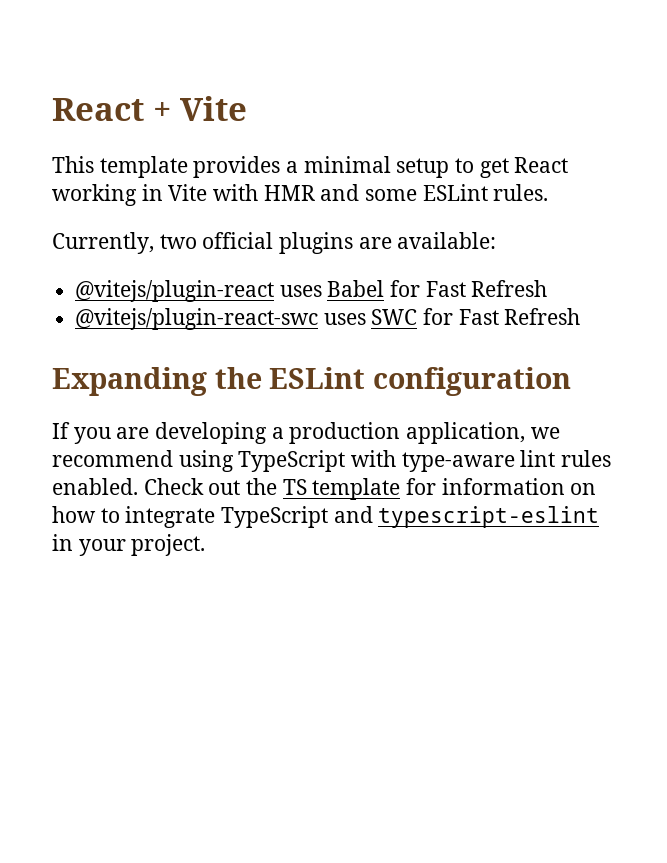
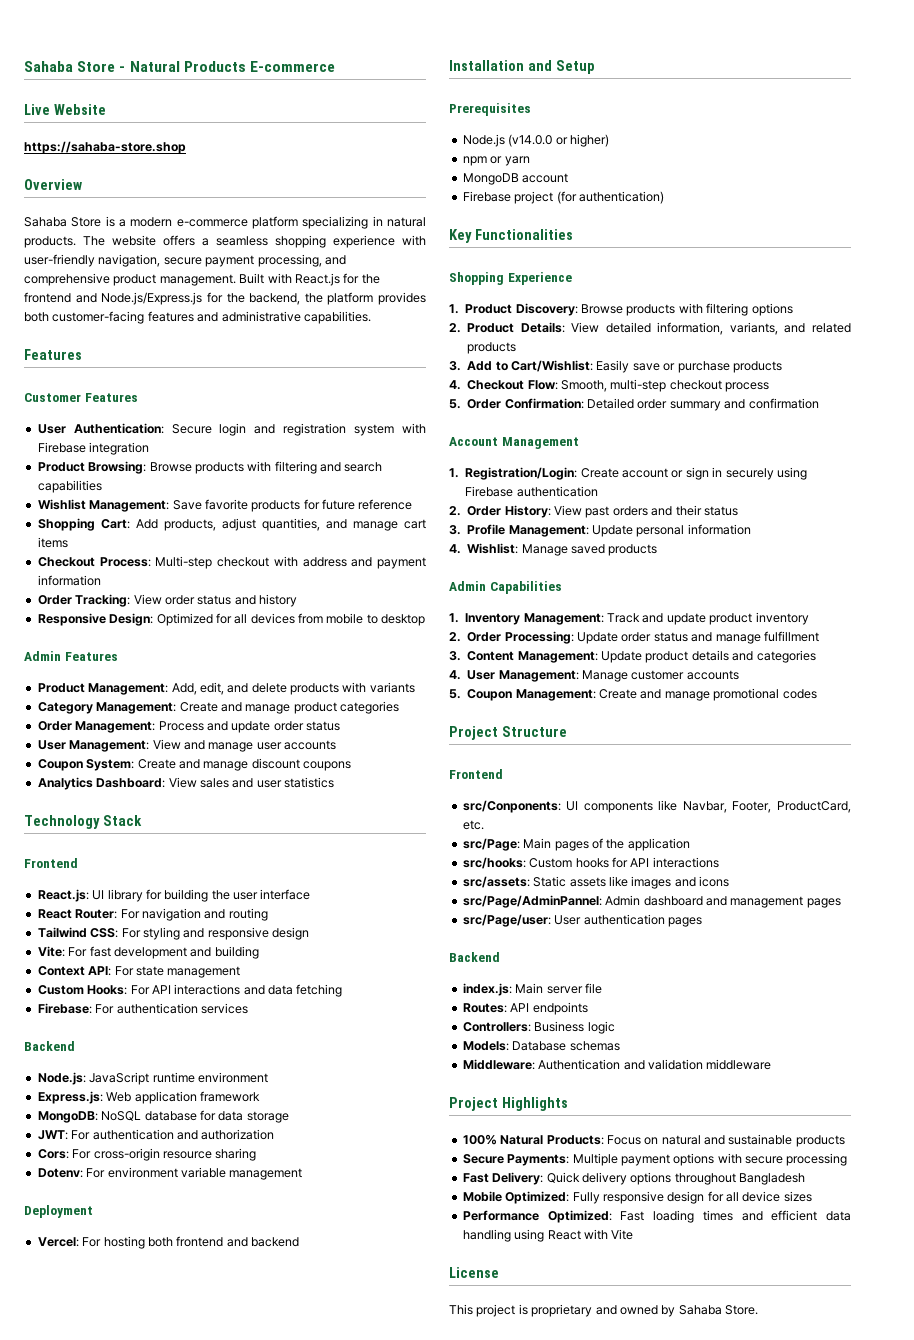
[52,96,247,121] React + Vite -> [24,61,335,72] [24,104,106,115] [24,141,186,154] [24,179,82,190] [24,216,426,229] [24,235,426,248] [24,254,346,267] [24,273,380,286] [24,292,426,305] [24,311,371,324] [24,349,82,360] [24,393,138,402] [37,423,427,436] [37,442,150,455] [37,461,383,474] [37,480,102,493] [37,499,413,512] [37,518,426,531] [37,537,68,548] [37,556,426,569] [37,575,101,586] [37,594,297,607] [37,613,426,626] [24,651,118,661] [37,682,415,695] [37,701,399,714] [37,721,340,733] [37,739,336,752] [37,758,351,771] [37,777,334,790] [24,815,142,829] [24,858,78,868] [37,889,311,902] [37,908,268,921] [37,927,309,940] [37,946,259,959] [37,966,241,978] [37,984,343,997] [37,1003,248,1014] [24,1041,75,1051] [37,1072,268,1085] [37,1091,260,1104] [37,1110,289,1123] [37,1129,275,1140] [37,1148,257,1161] [37,1167,303,1180] [24,1205,93,1218] [37,1236,299,1249] [449,60,595,74] [449,103,531,116] [462,134,609,147] [462,156,530,166] [462,173,569,185] [462,191,664,204] [449,229,573,243] [449,272,572,285] [449,303,793,316] [449,322,851,335] [467,342,517,354] [449,360,782,373] [449,379,770,392] [449,398,819,411] [449,437,579,449] [449,467,807,480] [465,486,598,497] [449,505,738,518] [449,524,751,537] [449,543,658,556] [449,581,562,594] [449,612,809,625] [449,631,819,644] [449,650,816,663] [449,670,739,682] [449,688,817,701] [449,726,567,740] [449,769,503,779] [462,800,851,813] [462,820,484,830] [462,838,690,851] [462,857,719,869] [462,876,729,889] [462,895,841,908] [462,914,702,927] [449,952,500,962] [462,983,602,996] [462,1002,588,1015] [462,1021,615,1034] [462,1041,620,1051] [462,1059,772,1070] [449,1097,568,1111] [462,1134,845,1147] [462,1153,848,1166] [462,1172,805,1185] [462,1191,812,1204] [462,1210,851,1223] [462,1229,634,1242] [449,1267,499,1278] Sahaba Store - Natural Products E-commerce // Live Website // https://sahaba-store.shop // Overview // Sahaba Store is a modern e-commerce platform specializing in natural products. The website offers a seamless shopping experience with user-friendly navigation, secure payment processing, and comprehensive product management. Built with React.js for the frontend and Node.js/Express.js for the backend, the platform provides both customer-facing features and administrative capabilities. // Features // Customer Features // User Authentication: Secure login and registration system with Firebase integration // Product Browsing: Browse products with filtering and search capabilities // Wishlist Management: Save favorite products for future reference // Shopping Cart: Add products, adjust quantities, and manage cart items // Checkout Process: Multi-step checkout with address and payment information // Order Tracking: View order status and history // Responsive Design: Optimized for all devices from mobile to desktop // Admin Features // Product Management: Add, edit, and delete products with variants // Category Management: Create and manage product categories // Order Management: Process and update order status // User Management: View and manage user accounts // Coupon System: Create and manage discount coupons // Analytics Dashboard: View sales and user statistics // Technology Stack // Frontend // React.js: UI library for building the user interface // React Router: For navigation and routing // Tailwind CSS: For styling and responsive design // Vite: For fast development and building // Context API: For state management // Custom Hooks: For API interactions and data fetching // Firebase: For authentication services // Backend // Node.js: JavaScript runtime environment // Express.js: Web application framework // MongoDB: NoSQL database for data storage // JWT: For authentication and authorization // Cors: For cross-origin resource sharing // Dotenv: For environment variable management // Deployment // Vercel: For hosting both frontend and backend // Installation and Setup // Prerequisites // Node.js (v14.0.0 or higher) // npm or yarn // MongoDB account // Firebase project (for authentication) // Key Functionalities // Shopping Experience // 1. Product Discovery: Browse products with filtering options // 2. Product Details: View detailed information, variants, and related products // 3. Add to Cart/Wishlist: Easily save or purchase products // 4. Checkout Flow: Smooth, multi-step checkout process // 5. Order Confirmation: Detailed order summary and confirmation // Account Management // 1. Registration/Login: Create account or sign in securely using Firebase authentication // 2. Order History: View past orders and their status // 3. Profile Management: Update personal information // 4. Wishlist: Manage saved products // Admin Capabilities // 1. Inventory Management: Track and update product inventory // 2. Order Processing: Update order status and manage fulfillment // 3. Content Management: Update product details and categories // 4. User Management: Manage customer accounts // 5. Coupon Management: Create and manage promotional codes // Project Structure // Frontend // src/Conponents: UI components like Navbar, Footer, ProductCard, etc. // src/Page: Main pages of the application // src/hooks: Custom hooks for API interactions // src/assets: Static assets like images and icons // src/Page/AdminPannel: Admin dashboard and management pages // src/Page/user: User authentication pages // Backend // index.js: Main server file // Routes: API endpoints // Controllers: Business logic // Models: Database schemas // Middleware: Authentication and validation middleware // Project Highlights // 100% Natural Products: Focus on natural and sustainable products // Secure Payments: Multiple payment options with secure processing // Fast Delivery: Quick delivery options throughout Bangladesh // Mobile Optimized: Fully responsive design for all device sizes // Performance Optimized: Fast loading times and efficient data handling using React with Vite // License
[99,156,569,178] [52,184,549,206] [52,232,497,254] [75,280,548,302] [75,308,581,330] [52,367,572,396] [52,422,560,444] [52,450,612,472] [52,478,597,500] [52,506,600,528] [52,534,206,556] template provides a minimal setup to get React working in Vite with HMR and some ESLint rules. // Currently, two official plugins are available: // @vitejs/plugin-react uses Babel for Fast Refresh // @vitejs/plugin-react-swc uses SWC for Fast Refresh // Expanding the ESLint configuration // If you are developing a production application, we recommend using TypeScript with type-aware lint rules enabled. Check out the TS template for information on how to integrate TypeScript and typescript-eslint in your project. -> [476,1304,758,1317] project is proprietary and owned by Sahaba Store.

